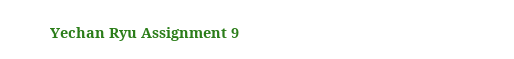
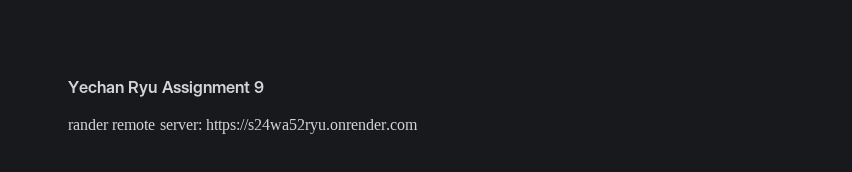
(239, 33) none -> [68,119,418,134] // rander remote server: https://s24wa52ryu.onrender.com

